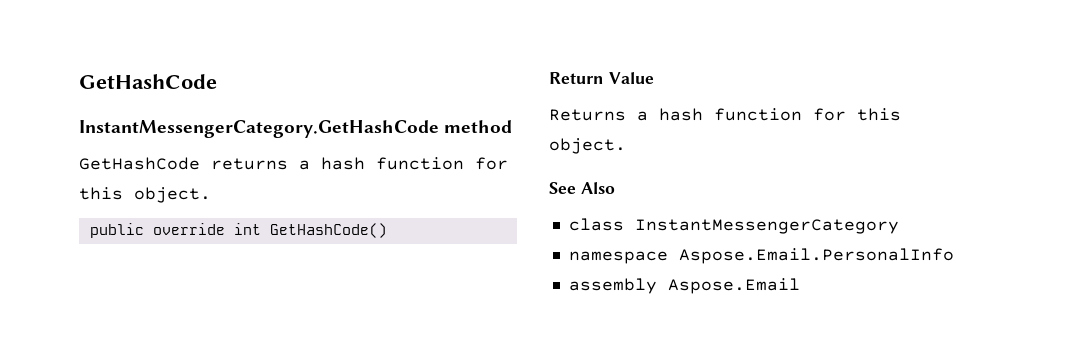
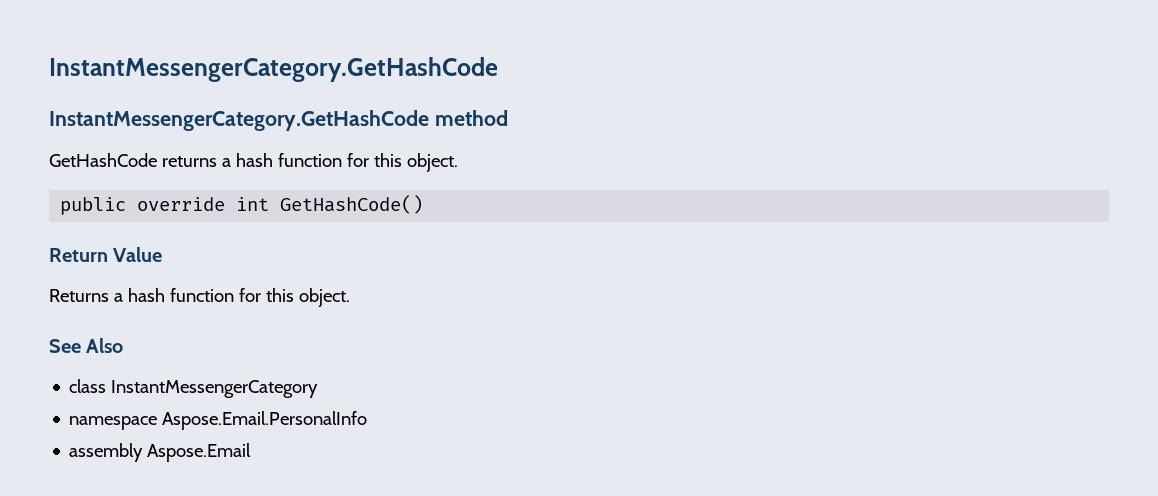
[79,74,217,89] GetHashCode -> [49,57,498,82] InstantMessengerCategory.GetHashCode

